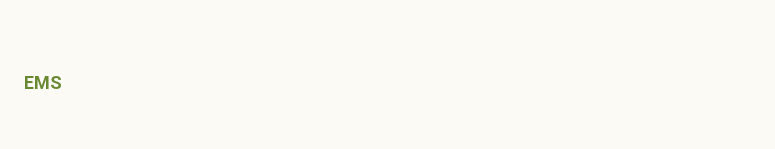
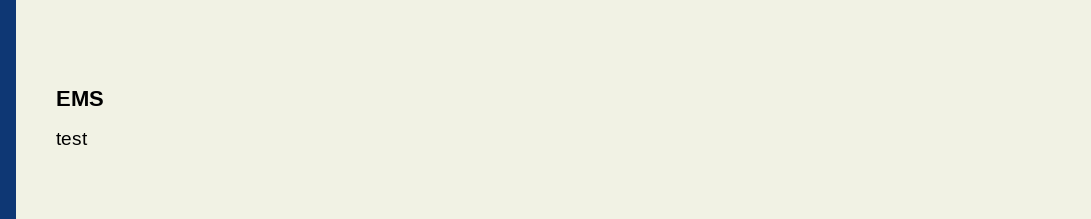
(62, 82) none -> [56,133,88,145] // test

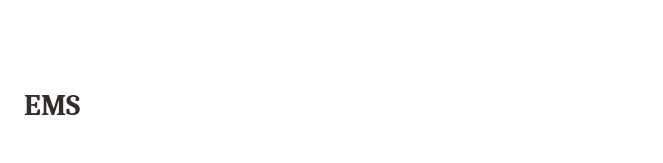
[56,133,88,145] // test -> (80, 105) none

